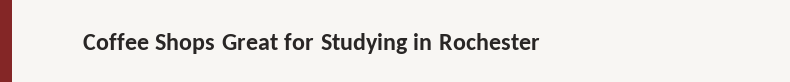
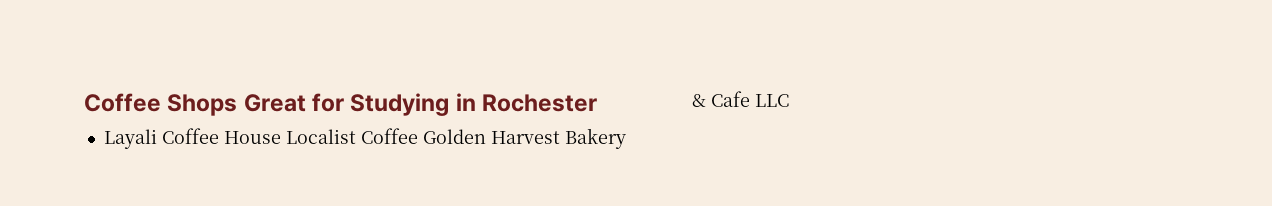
(540, 41) none -> [103,128,626,149] [691,91,789,107] // Layali Coffee House Localist Coffee Golden Harvest Bakery & Cafe LLC

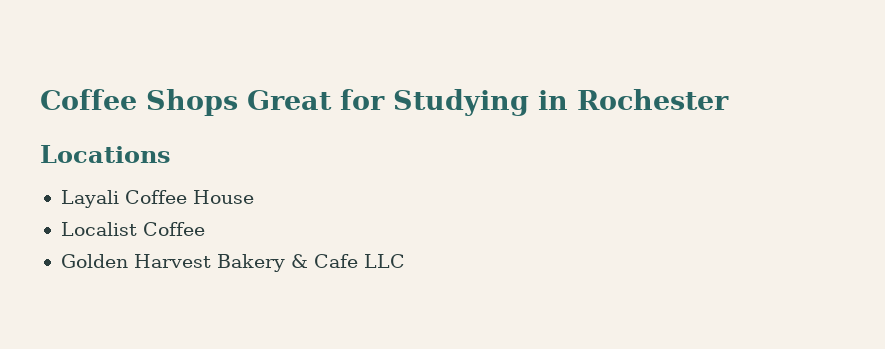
(598, 103) none -> [40,145,171,163] // Locations
(281, 137) none -> (254, 197) //
(418, 136) none -> (205, 229) //

